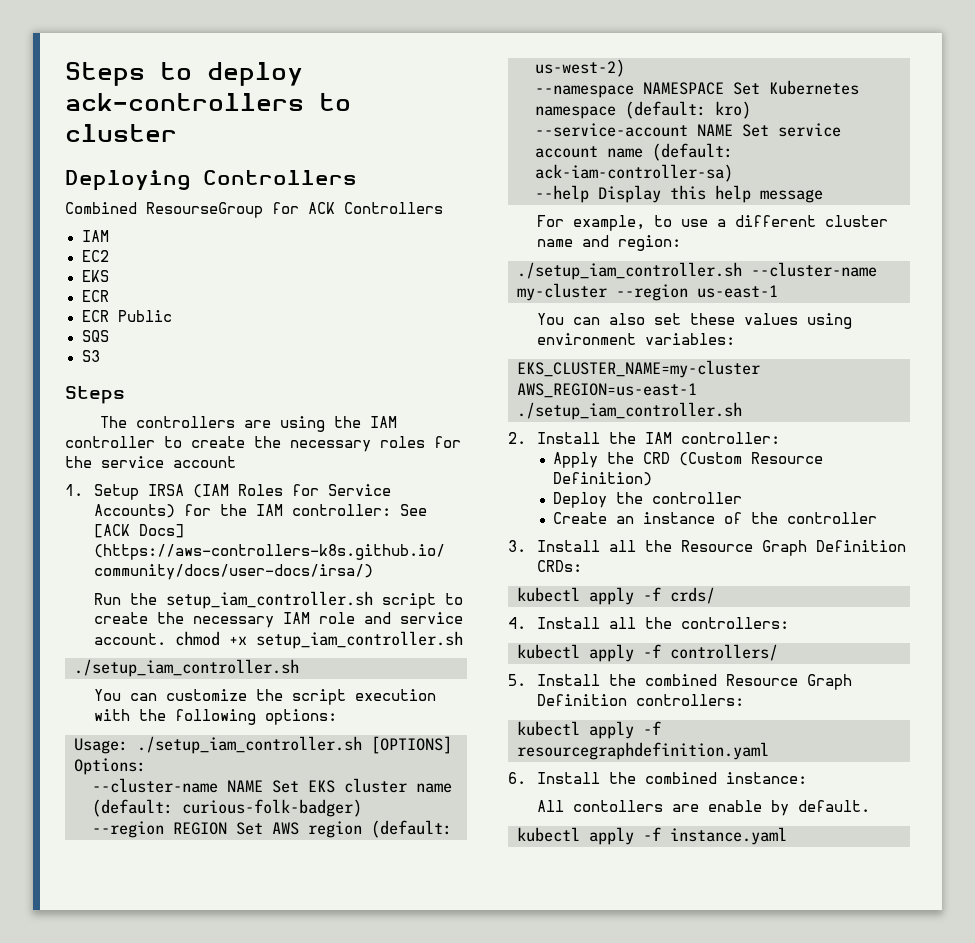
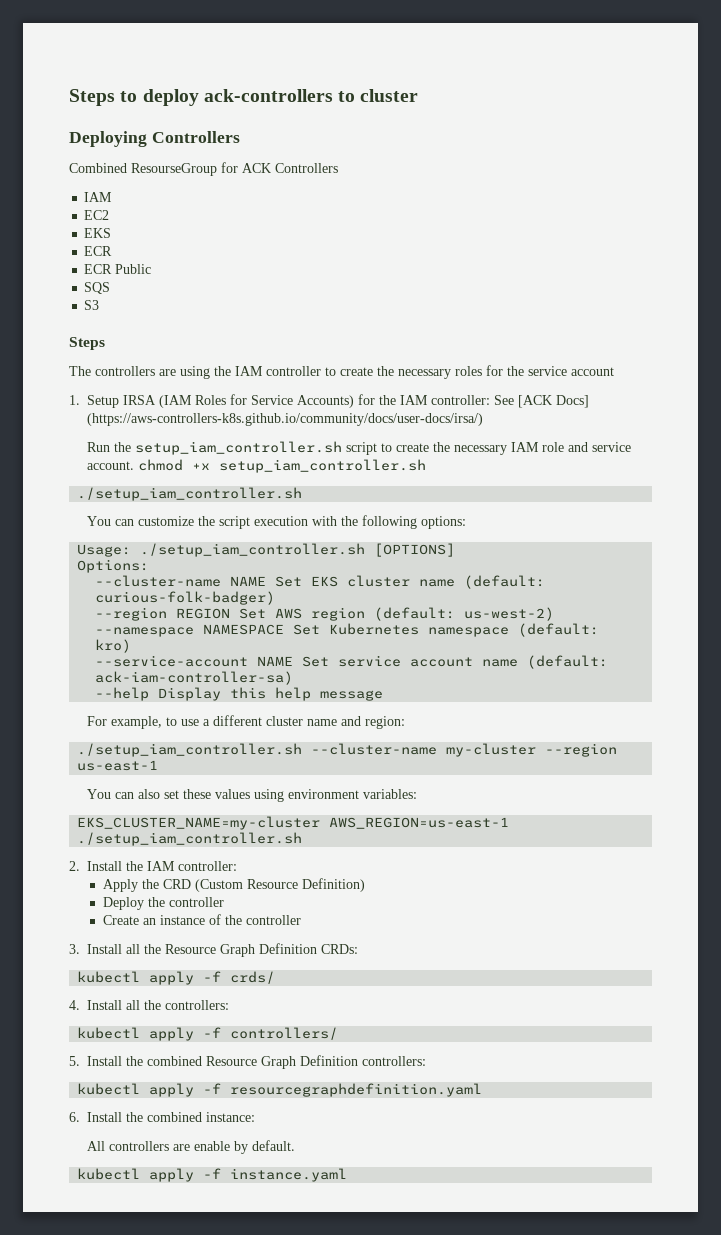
[572,800,663,812] contollers -> [109,1141,170,1151] controllers

